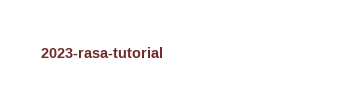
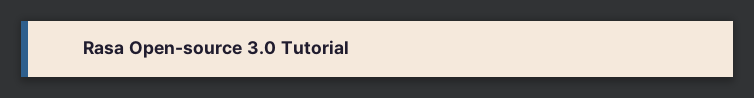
[41,47,163,58] 2023-rasa-tutorial -> [83,40,349,58] Rasa Open-source 3.0 Tutorial

